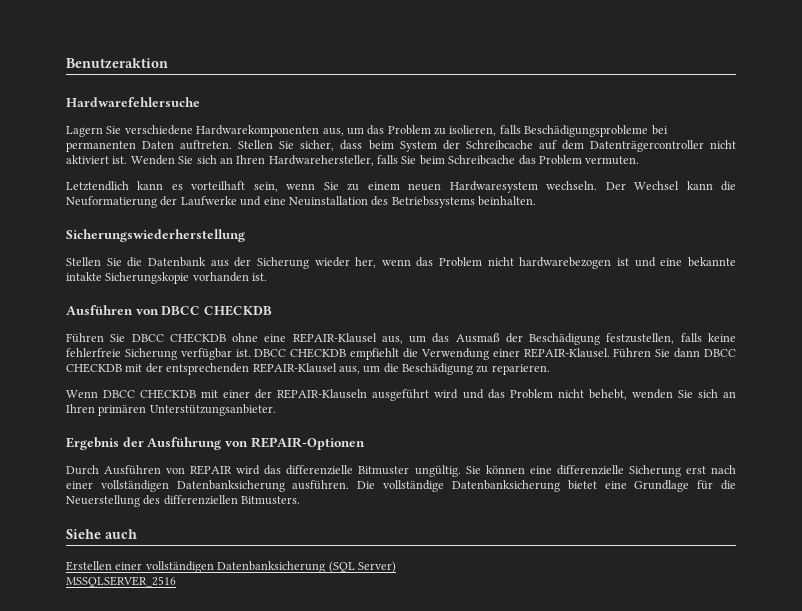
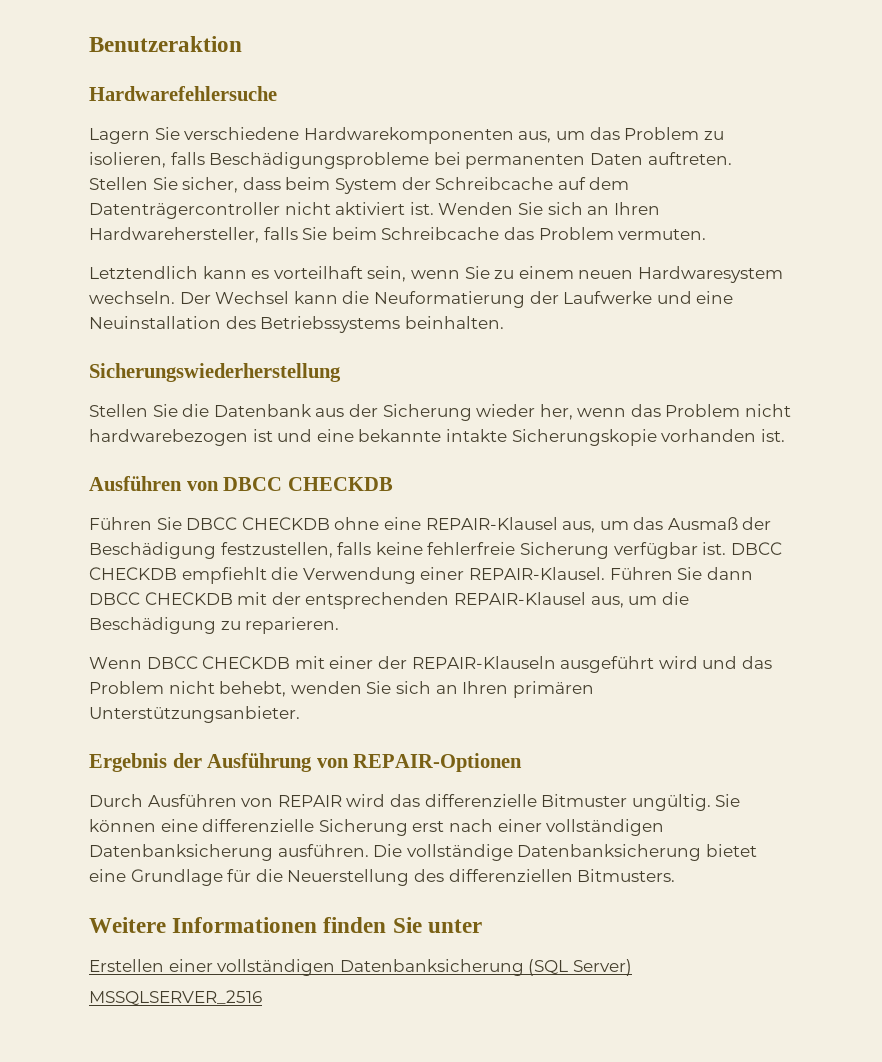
[66,529,137,539] Siehe auch -> [89,917,482,933] Weitere Informationen finden Sie unter

